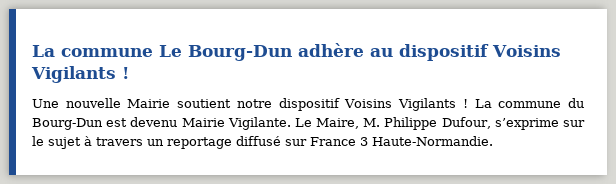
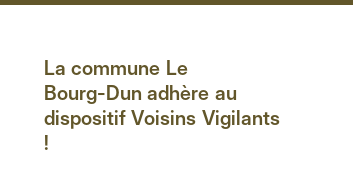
[32,98,584,111] [32,117,585,130] [32,136,493,149] // Une nouvelle Mairie soutient notre dispositif Voisins Vigilants ! La commune du Bourg-Dun est devenu Mairie Vigilante. Le Maire, M. Philippe Dufour, s’exprime sur le sujet à travers un reportage diffusé sur France 3 Haute-Normandie. -> (49, 142) none

